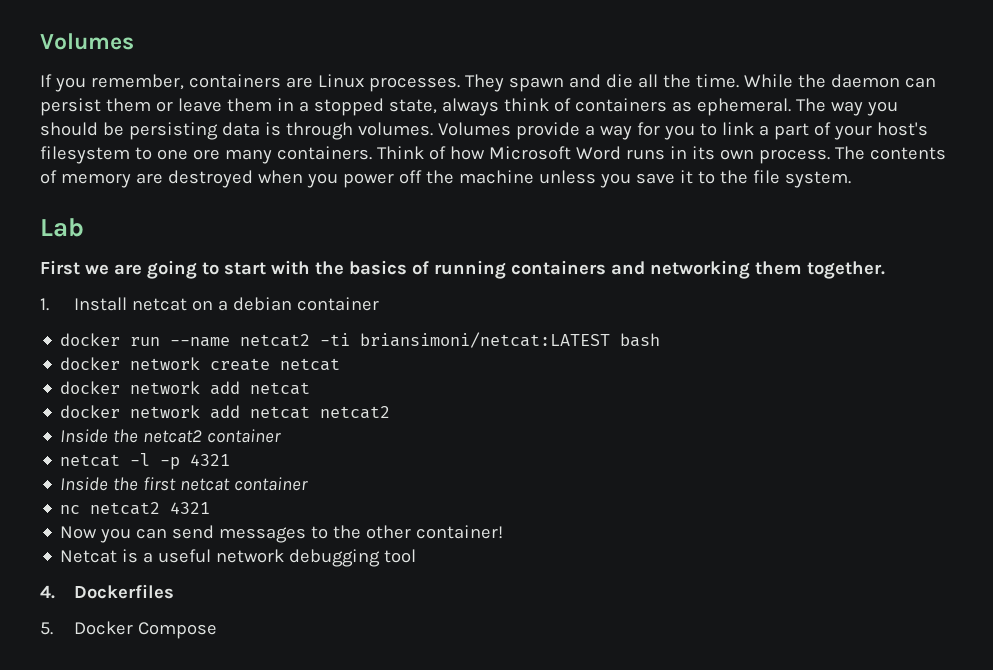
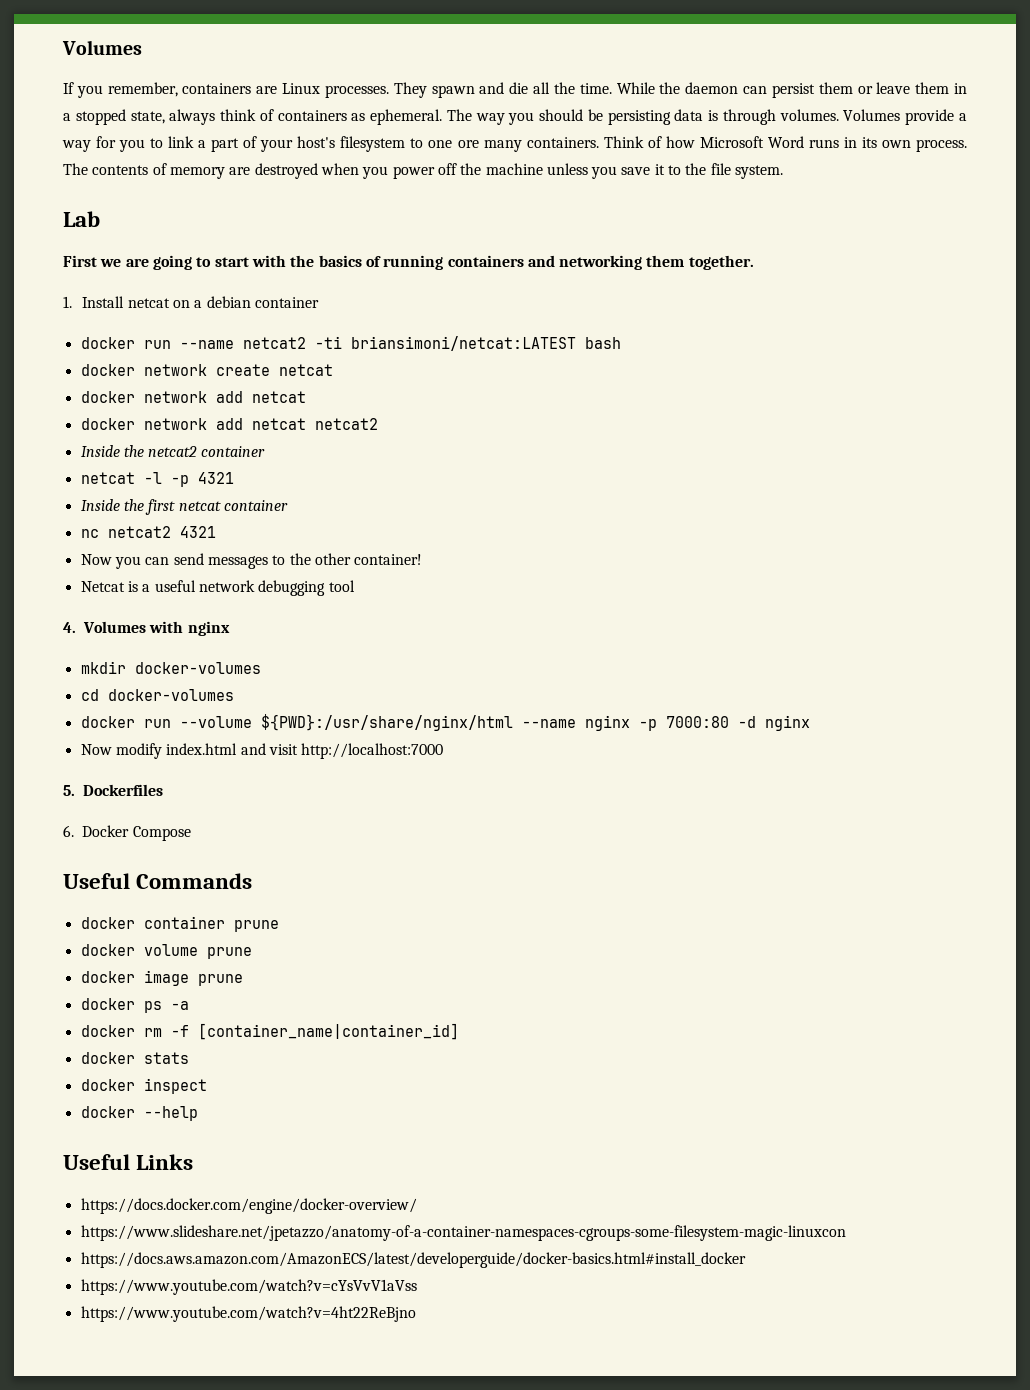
(55, 592) none -> [83,621,230,636] [80,661,261,674] [80,689,234,701] [80,714,810,731] [80,743,444,759] [63,785,75,796] Volumes with nginx // mkdir docker-volumes // cd docker-volumes // docker run --volume ${PWD}:/usr/share/nginx/html --name nginx -p 7000:80 -d nginx // Now modify index.html and visit http://localhost:7000 // 5.
[40,622,53,635] 5. -> [63,825,74,837] 6.
(217, 630) none -> [63,873,253,889] [80,916,279,932] [80,944,252,959] [80,970,243,986] [80,998,189,1013] [80,1023,459,1040] [80,1052,189,1064] [80,1078,207,1094] [80,1106,198,1121] [63,1154,194,1170] [80,1198,417,1214] [80,1225,846,1241] [80,1252,746,1268] [80,1279,417,1295] [80,1306,416,1322] // Useful Commands // docker container prune // docker volume prune // docker image prune // docker ps -a // docker rm -f [container_name|container_id] // docker stats // docker inspect // docker --help // Useful Links // https://docs.docker.com/engine/docker-overview/ // https://www.slideshare.net/jpetazzo/anatomy-of-a-container-namespaces-cgroups-some-filesystem-magic-linuxcon // https://docs.aws.amazon.com/AmazonECS/latest/developerguide/docker-basics.html#install_docker // https://www.youtube.com/watch?v=cYsVvV1aVss // https://www.youtube.com/watch?v=4ht22ReBjno

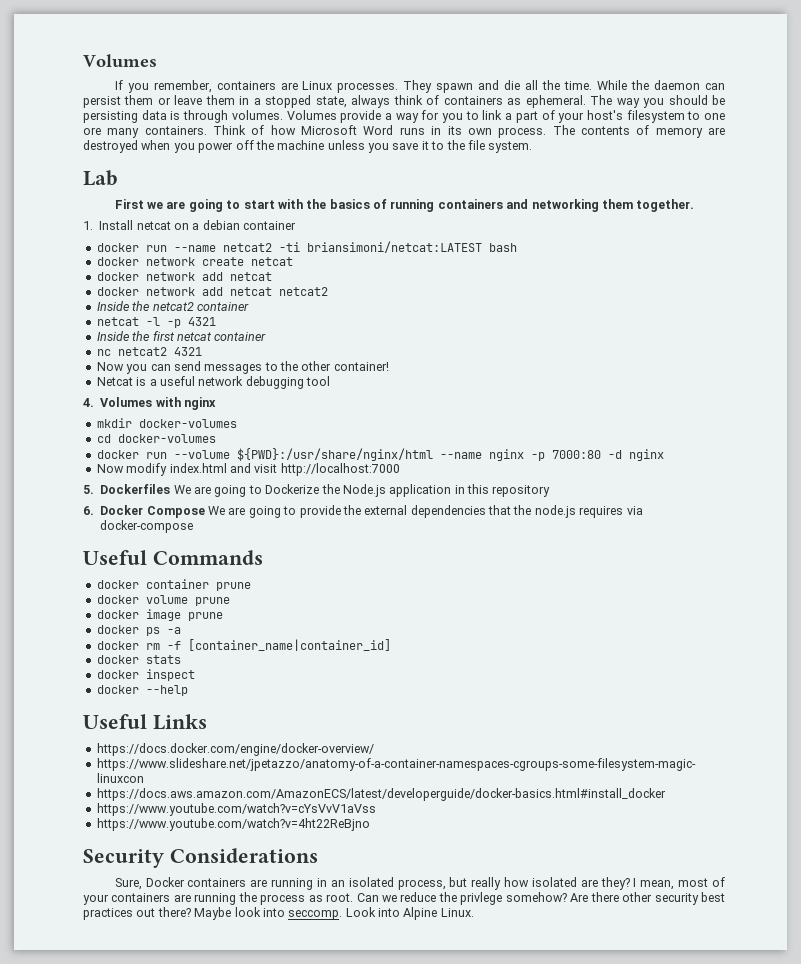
[63,825,191,841] // 6. Docker Compose -> [173,484,551,497] [83,505,643,518] [100,520,194,533] We are going to Dockerize the Node.js application in this repository // 6. Docker Compose We are going to provide the external dependencies that the node.js requires via docker-compose
(416, 1314) none -> [83,848,318,868] [114,877,725,890] [83,892,726,905] [83,907,474,920] // Security Considerations // Sure, Docker containers are running in an isolated process, but really how isolated are they? I mean, most of your containers are running the process as root. Can we reduce the privlege somehow? Are there other security best practices out there? Maybe look into seccomp. Look into Alpine Linux.

